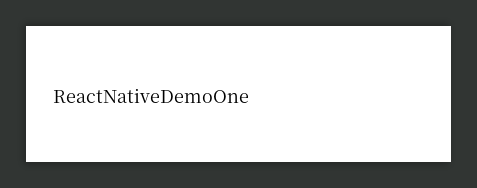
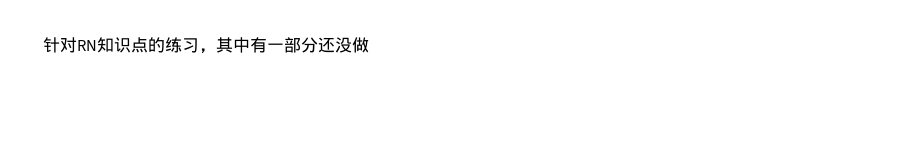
[53,88,249,103] ReactNativeDemoOne -> [43,37,369,54] 针对RN知识点的练习，其中有一部分还没做

